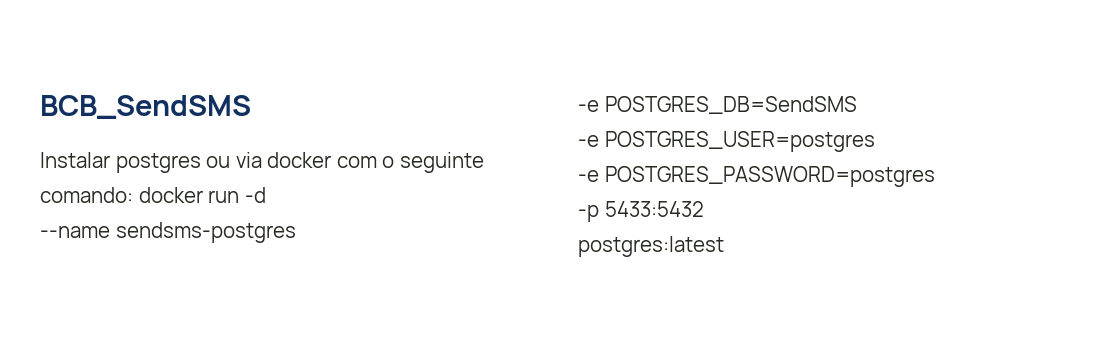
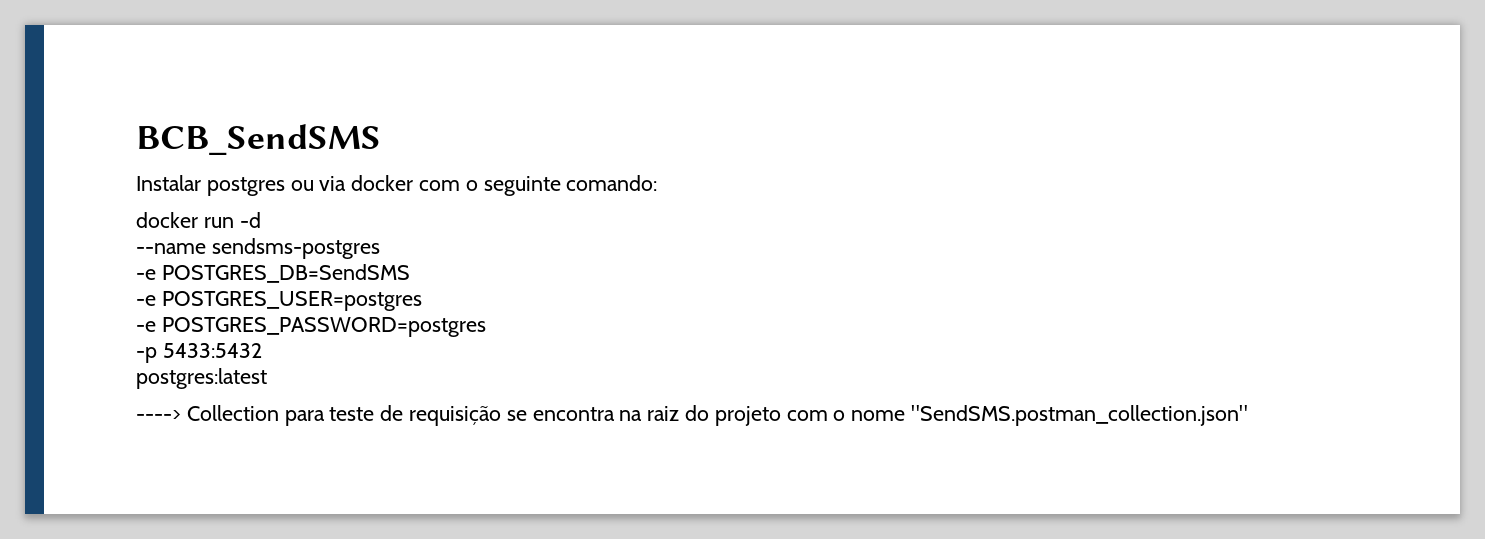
(133, 195) none -> (658, 183) //
(724, 246) none -> [136,405,1249,426] // ----> Collection para teste de requisição se encontra na raiz do projeto com o nome "SendSMS.postman_collection.json"

